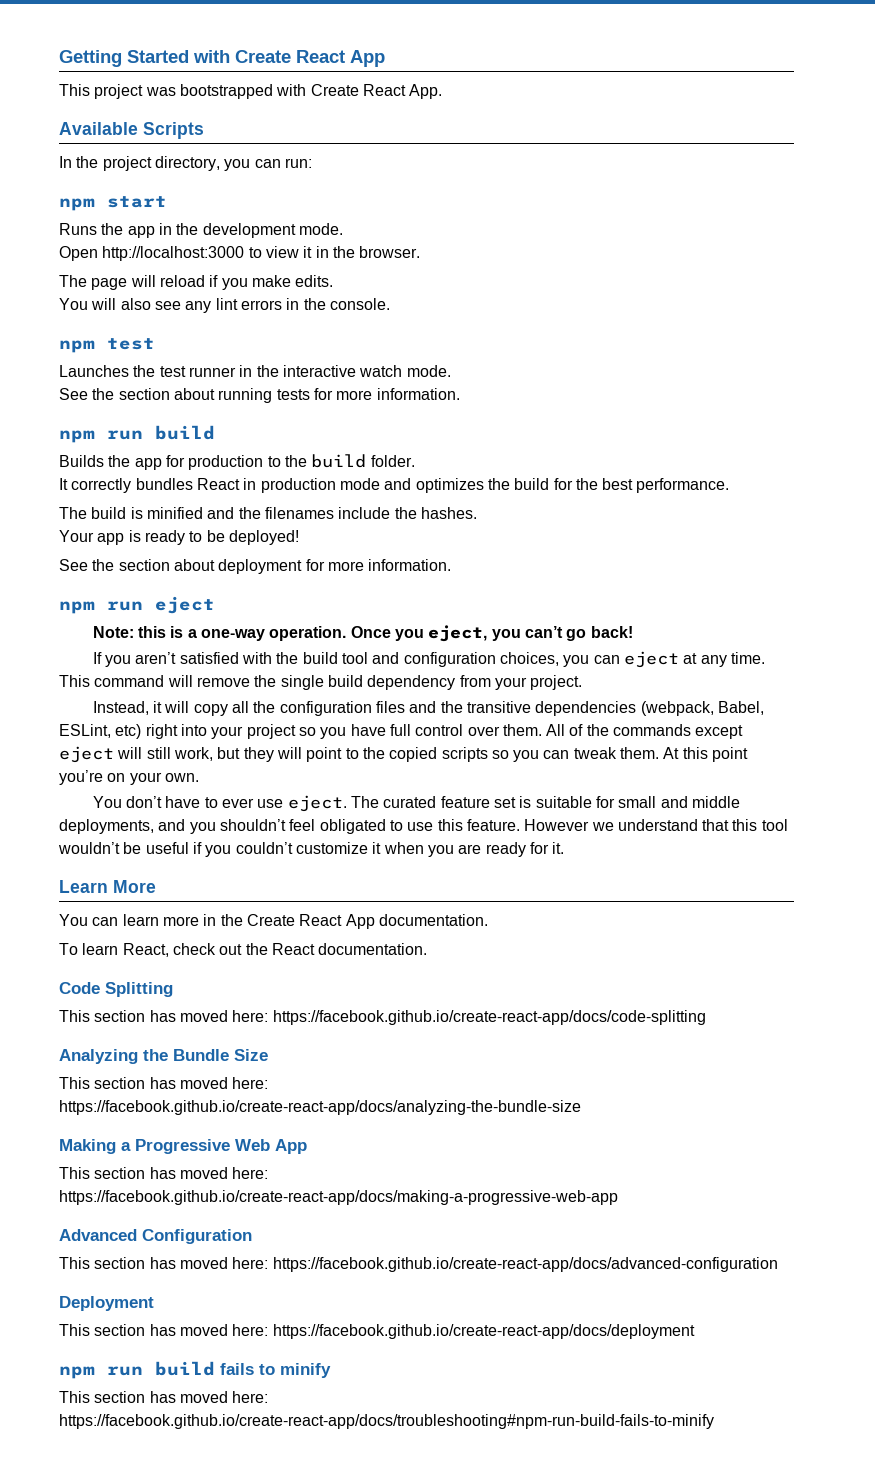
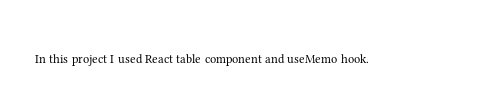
[59,50,385,67] [59,84,443,99] [59,122,204,139] [59,156,312,171] [59,196,167,211] [59,223,343,238] [59,246,421,261] [59,275,334,290] [59,298,390,313] [59,338,155,353] [59,365,451,377] [59,388,460,403] [59,425,215,443] [59,454,415,470] [59,478,730,493] [59,507,477,519] [59,530,299,545] [59,559,452,574] [59,596,215,614] [92,625,633,642] [92,651,765,668] [59,675,583,690] [92,701,764,716] [59,724,744,739] [59,746,749,763] [59,770,199,785] [92,795,740,812] [59,819,788,834] [58,842,565,857] [59,880,156,893] [59,914,488,929] [59,943,428,957] [59,982,173,997] [59,1010,706,1025] [59,1049,268,1064] [59,1077,269,1089] [59,1100,581,1115] [59,1139,307,1154] [59,1167,269,1179] [59,1190,618,1205] [59,1229,252,1244] [59,1257,778,1272] [59,1296,154,1311] [59,1324,695,1339] [59,1361,331,1379] [59,1391,269,1403] [59,1414,714,1429] Getting Started with Create React App // This project was bootstrapped with Create React App. // Available Scripts // In the project directory, you can run: // npm start // Runs the app in the development mode. // Open http://localhost:3000 to view it in the browser. // The page will reload if you make edits. // You will also see any lint errors in the console. // npm test // Launches the test runner in the interactive watch mode. // See the section about running tests for more information. // npm run build // Builds the app for production to the build folder. // It correctly bundles React in production mode and optimizes the build for the best performance. // The build is minified and the filenames include the hashes. // Your app is ready to be deployed! // See the section about deployment for more information. // npm run eject // Note: this is a one-way operation. Once you eject, you can’t go back! // If you aren’t satisfied with the build tool and configuration choices, you can eject at any time. This command will remove the single build dependency from your project. // Instead, it will copy all the configuration files and the transitive dependencies (webpack, Babel, ESLint, etc) right into your project so you have full control over them. All of the commands except eject will still work, but they will point to the copied scripts so you can tweak them. At this point you’re on your own. // You don’t have to ever use eject. The curated feature set is suitable for small and middle deployments, and you shouldn’t feel obligated to use this feature. However we understand that this tool wouldn’t be useful if you couldn’t customize it when you are ready for it. // Learn More // You can learn more in the Create React App documentation. // To learn React, check out the React documentation. // Code Splitting // This section has moved here: https://facebook.github.io/create-react-app/docs/code-splitting // Analyzing the Bundle Size // This section has moved here: https://facebook.github.io/create-react-app/docs/analyzing-the-bundle-size // Making a Progressive Web App // This section has moved here: https://facebook.github.io/create-react-app/docs/making-a-progressive-web-app // Advanced Configuration // This section has moved here: https://facebook.github.io/create-react-app/docs/advanced-configuration // Deployment // This section has moved here: https://facebook.github.io/create-react-app/docs/deployment // npm run build fails to minify // This section has moved here: https://facebook.github.io/create-react-app/docs/troubleshooting#npm-run-build-fails-to-minify -> [35,54,369,66] In this project I used React table component and useMemo hook.

